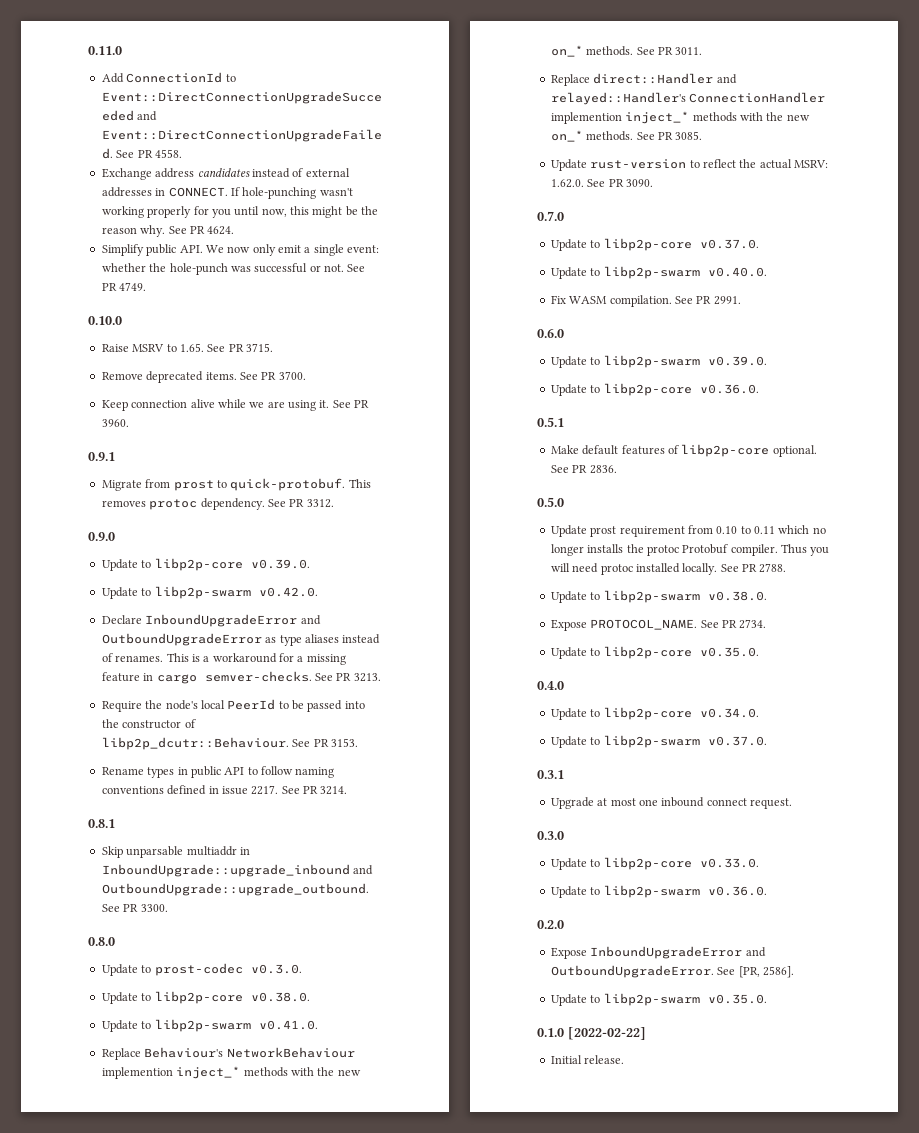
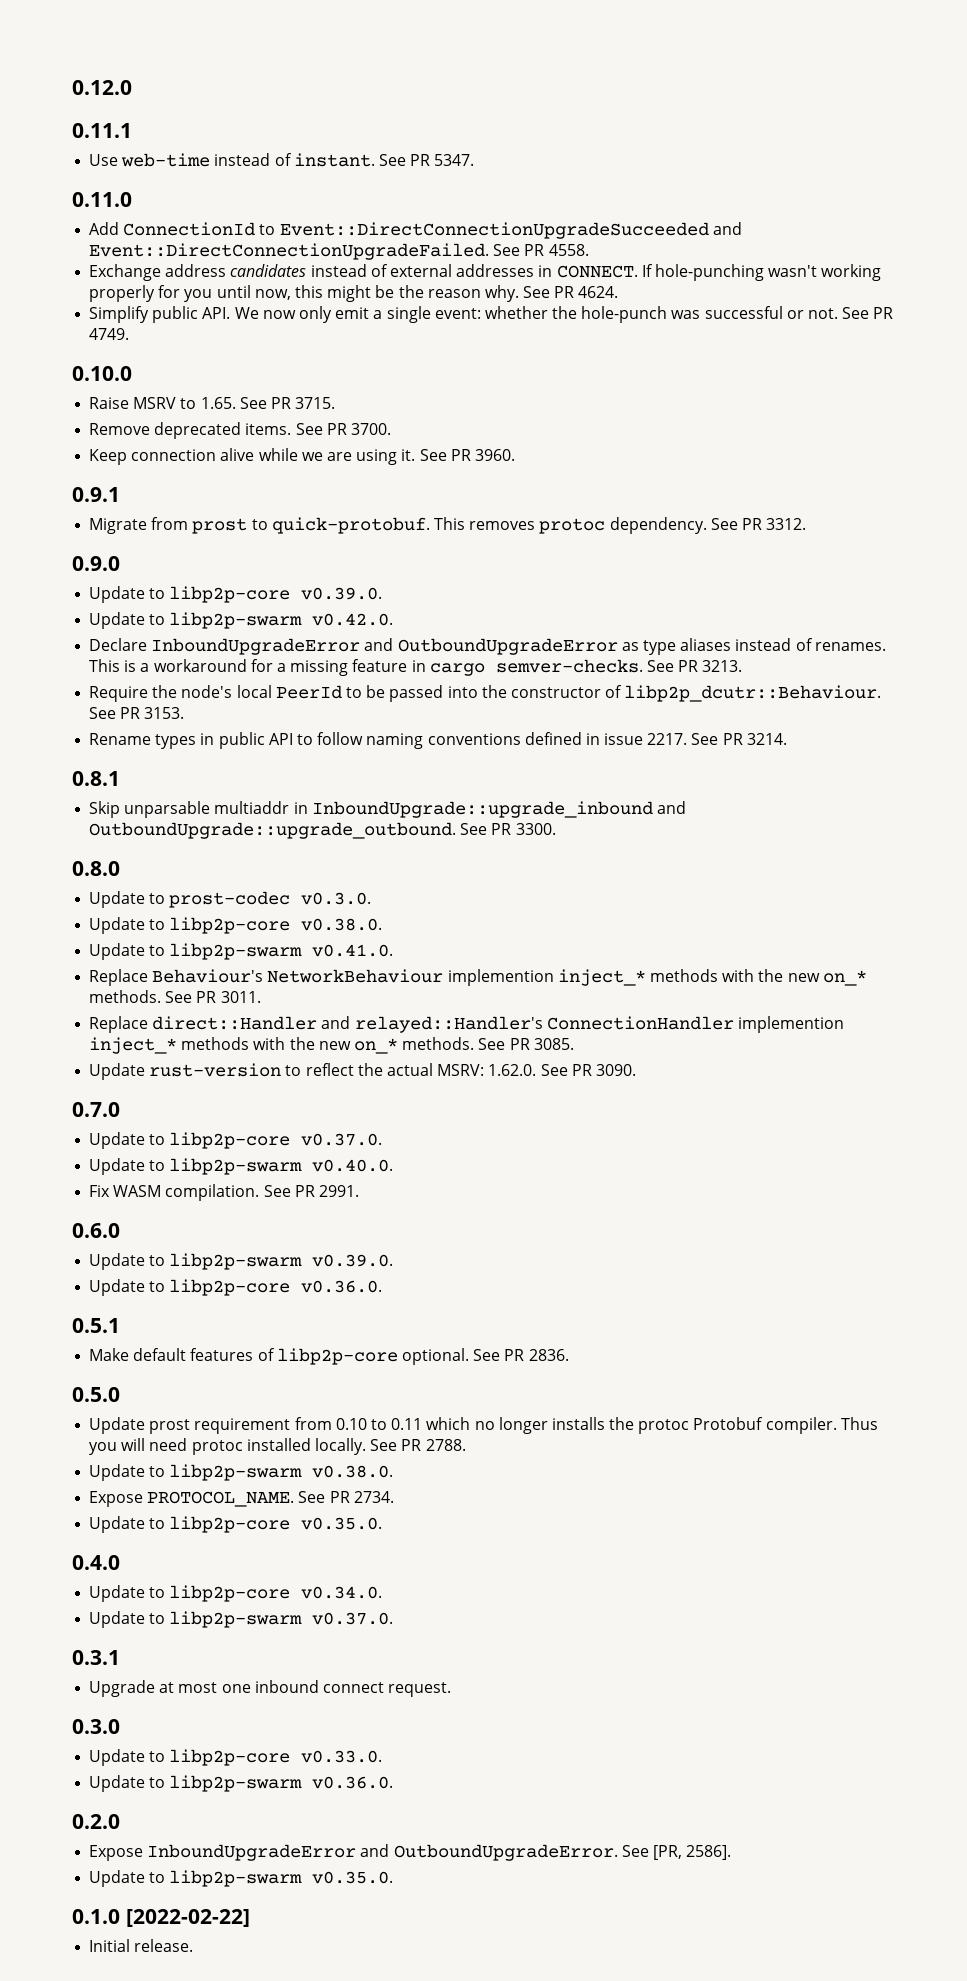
(88, 50) none -> [72,80,132,95] [72,123,132,138] [89,153,475,167] 0.12.0 // 0.11.1 // Use web-time instead of instant. See PR 5347. //

